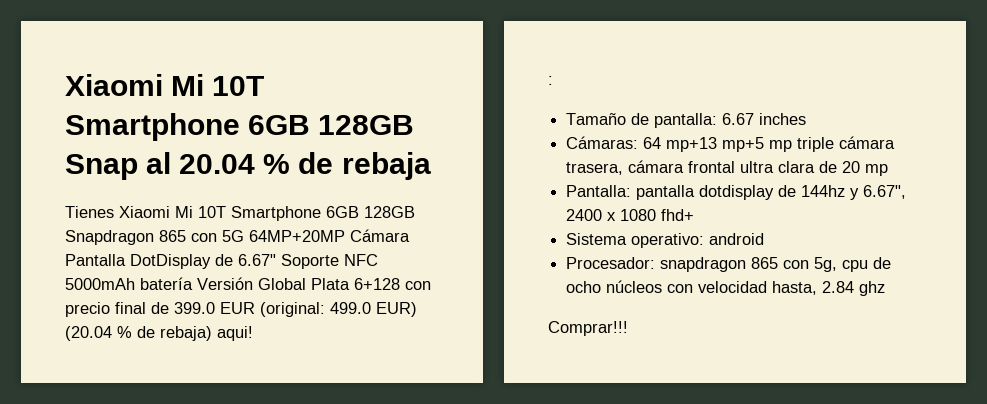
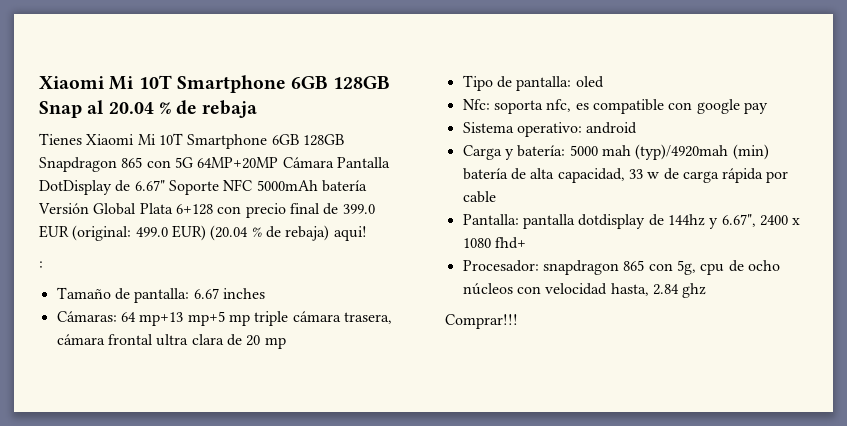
(889, 170) none -> [462,75,604,91] [462,99,768,114] [462,122,638,137] [462,144,769,160] [462,168,789,183] [462,191,496,203] // Tipo de pantalla: oled // Nfc: soporta nfc, es compatible con google pay // Sistema operativo: android // Carga y batería: 5000 mah (typ)/4920mah (min) batería de alta capacidad, 33 w de carga rápida por cable
[566,233,765,248] // Sistema operativo: android -> (526, 243) none

